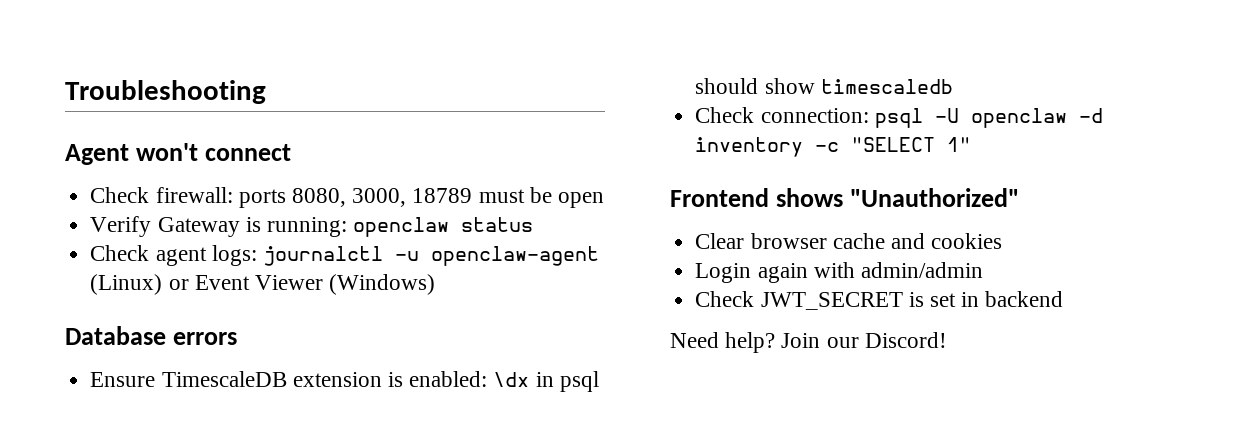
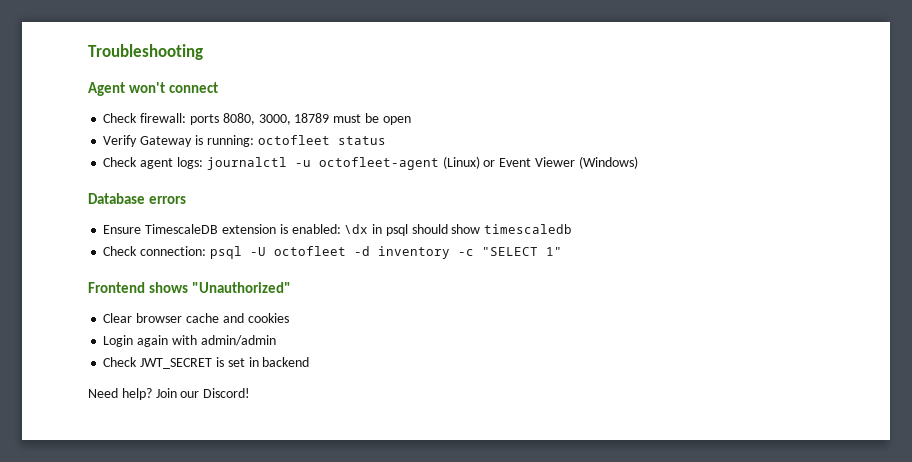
[353,217,450,237] openclaw -> [257,135,330,145] octofleet
[430,246,599,266] openclaw-agent -> [318,157,439,170] octofleet-agent
[970,108,1067,128] openclaw -> [273,246,346,256] octofleet

